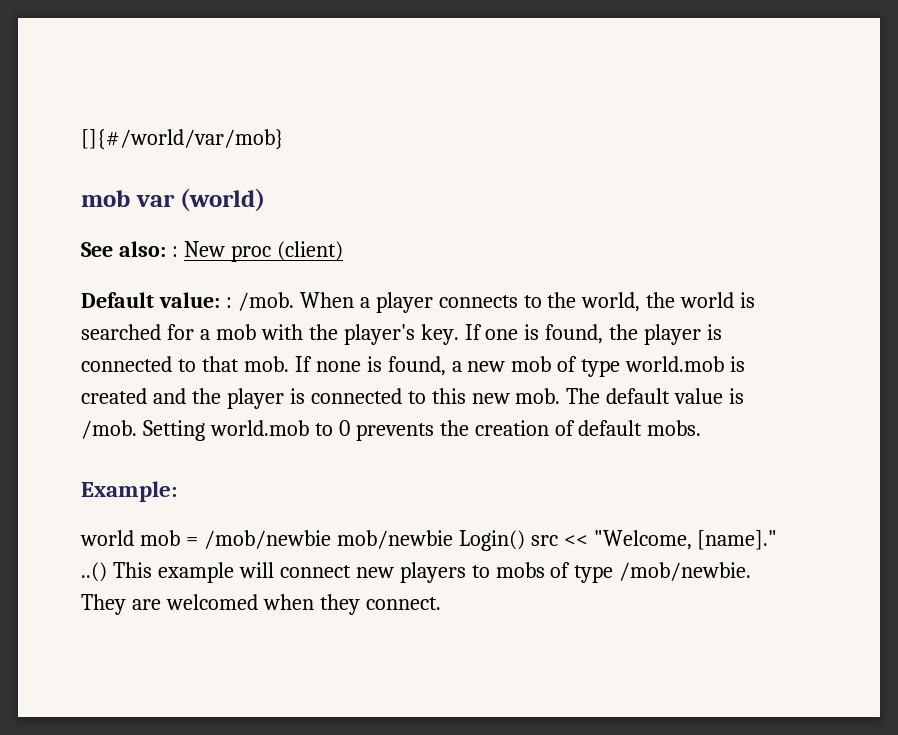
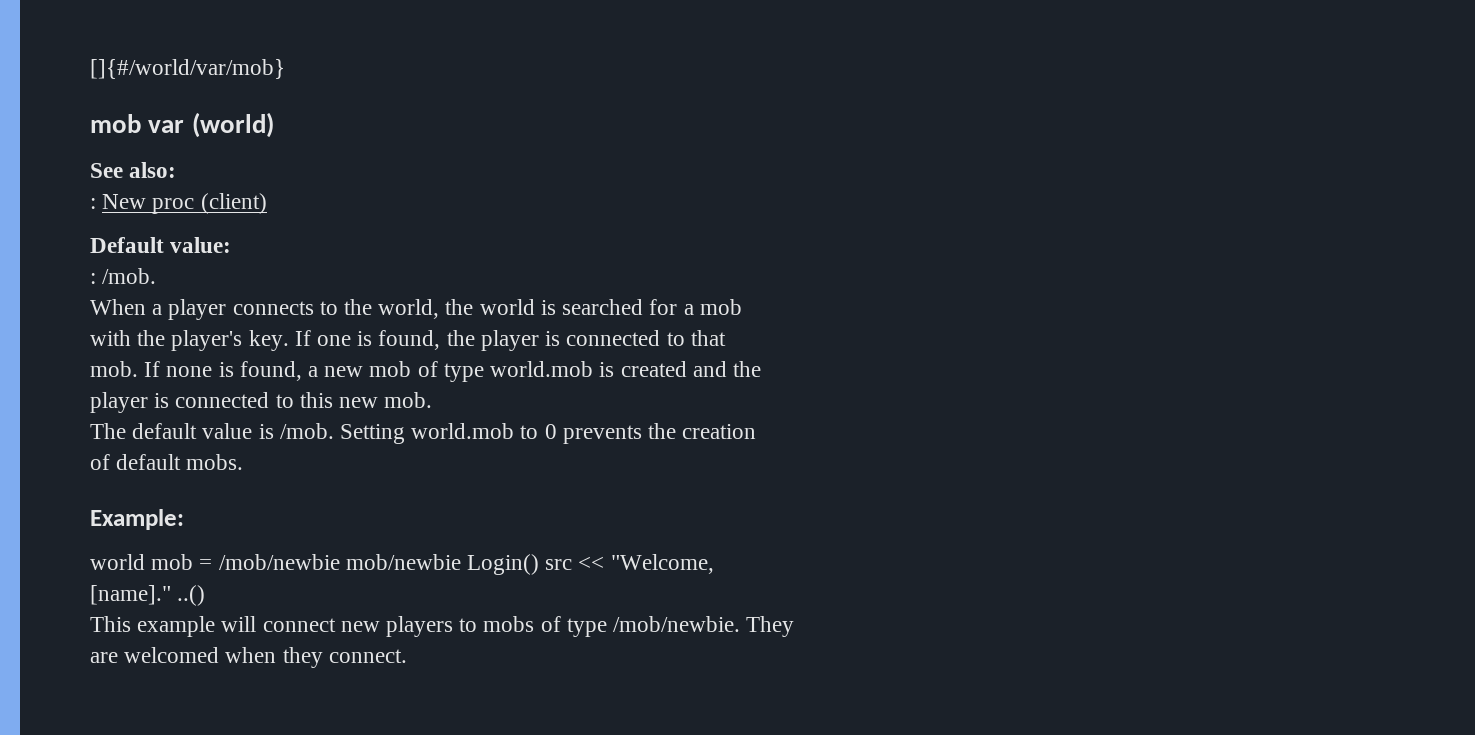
(166, 249) none -> (177, 170) //
(220, 300) none -> (232, 245) //
(294, 301) none -> (157, 276) //
(256, 332) none -> (742, 307) //
(239, 364) none -> (726, 338) //
(221, 396) none -> (761, 369) //
(561, 396) none -> (433, 400) //
(549, 428) none -> (757, 431) //
(692, 540) none -> (714, 564) //
(107, 572) none -> (206, 595) //
(126, 604) none -> (795, 626) //

